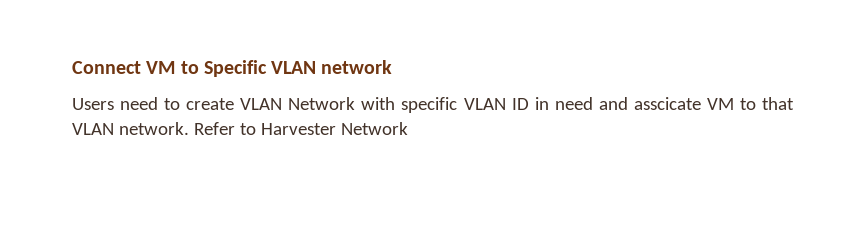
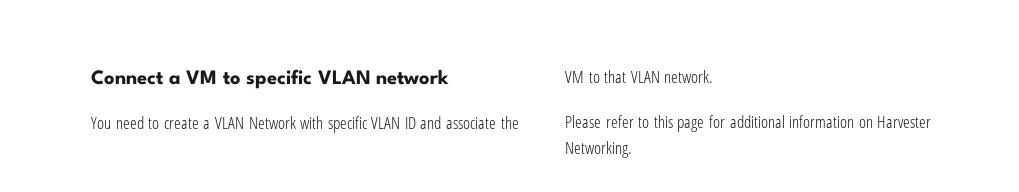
[146,60,267,77] VM to Specific -> [168,69,313,89] a VM to specific
[72,98,114,110] Users -> [91,117,111,129] You
(235, 104) none -> [203,120,211,129] a
[534,97,701,110] in need and asscicate -> [420,116,519,129] and associate the
[193,122,408,135] Refer to Harvester Network -> [565,115,932,132] [565,141,632,158] // Please refer to this page for additional information on Harvester Networking.

